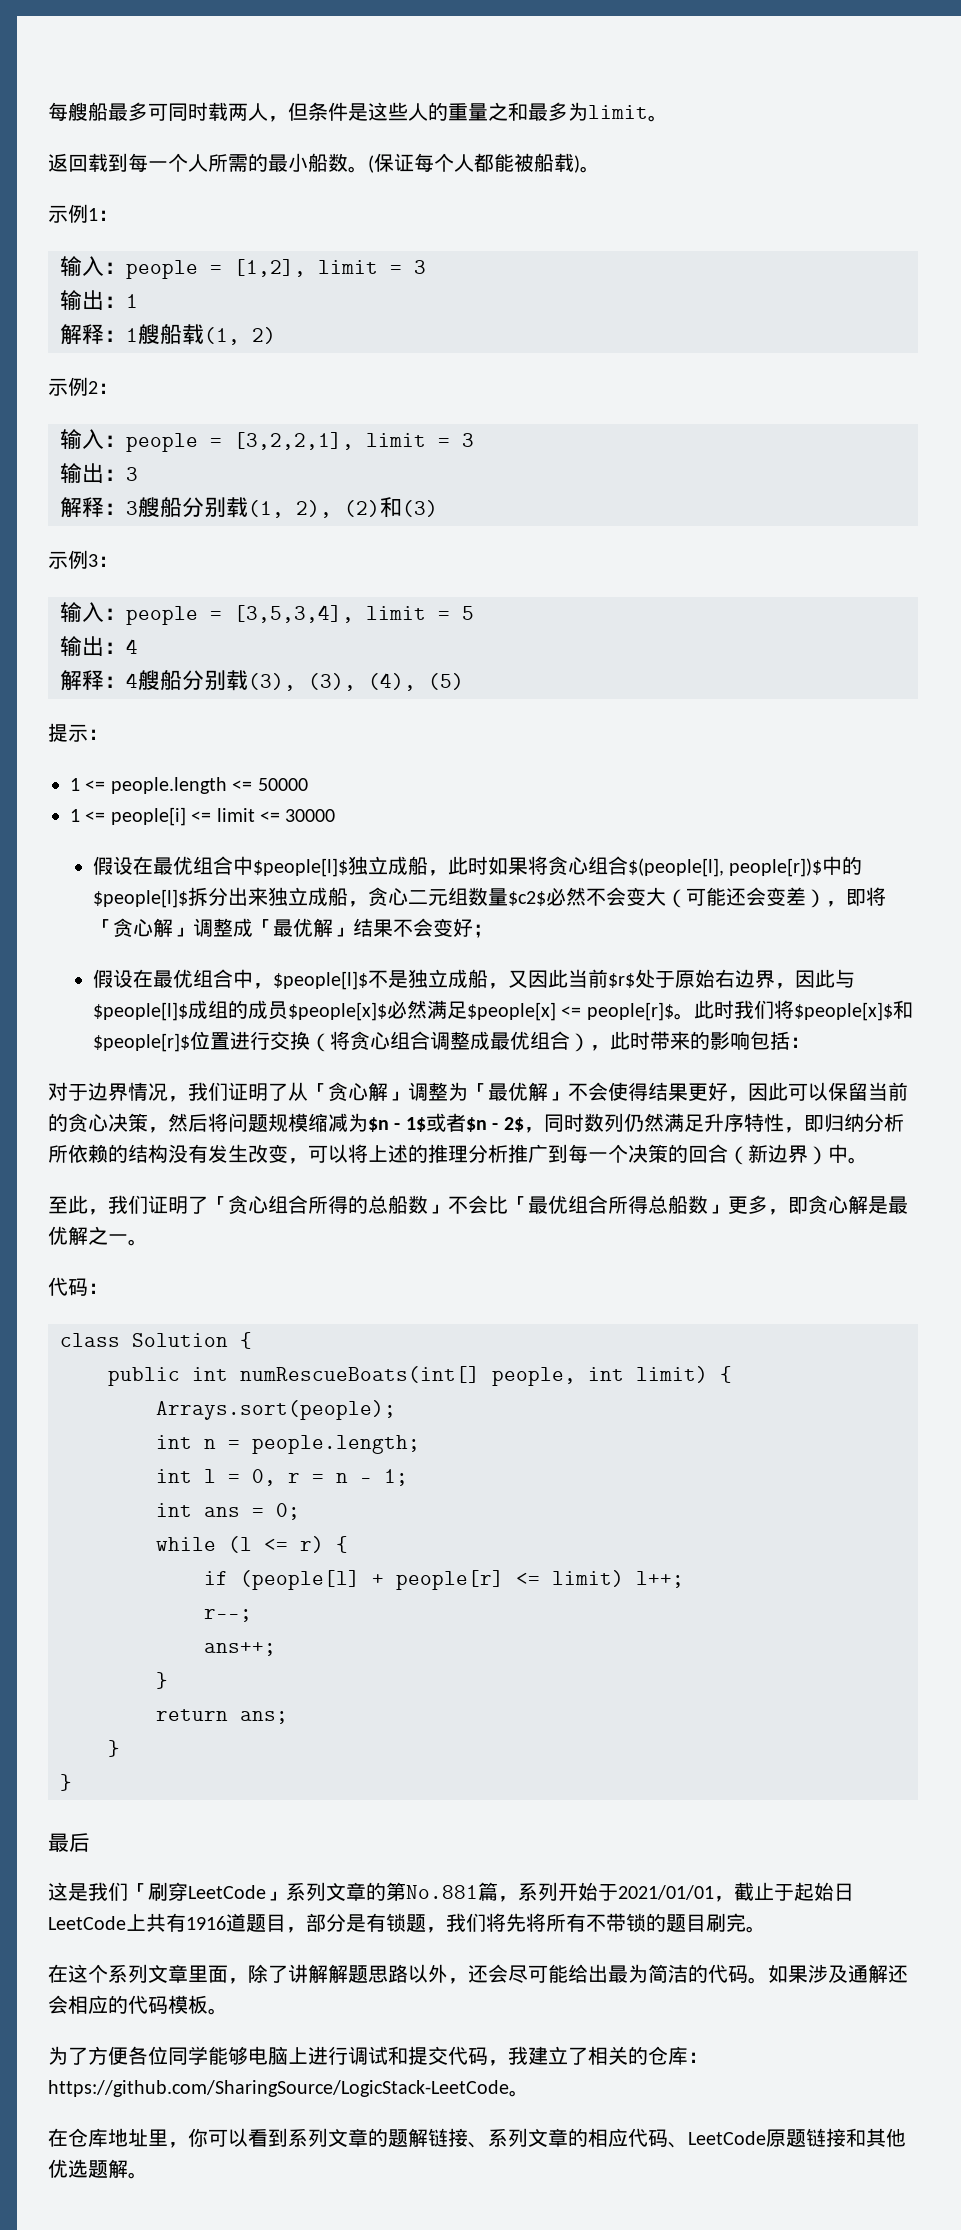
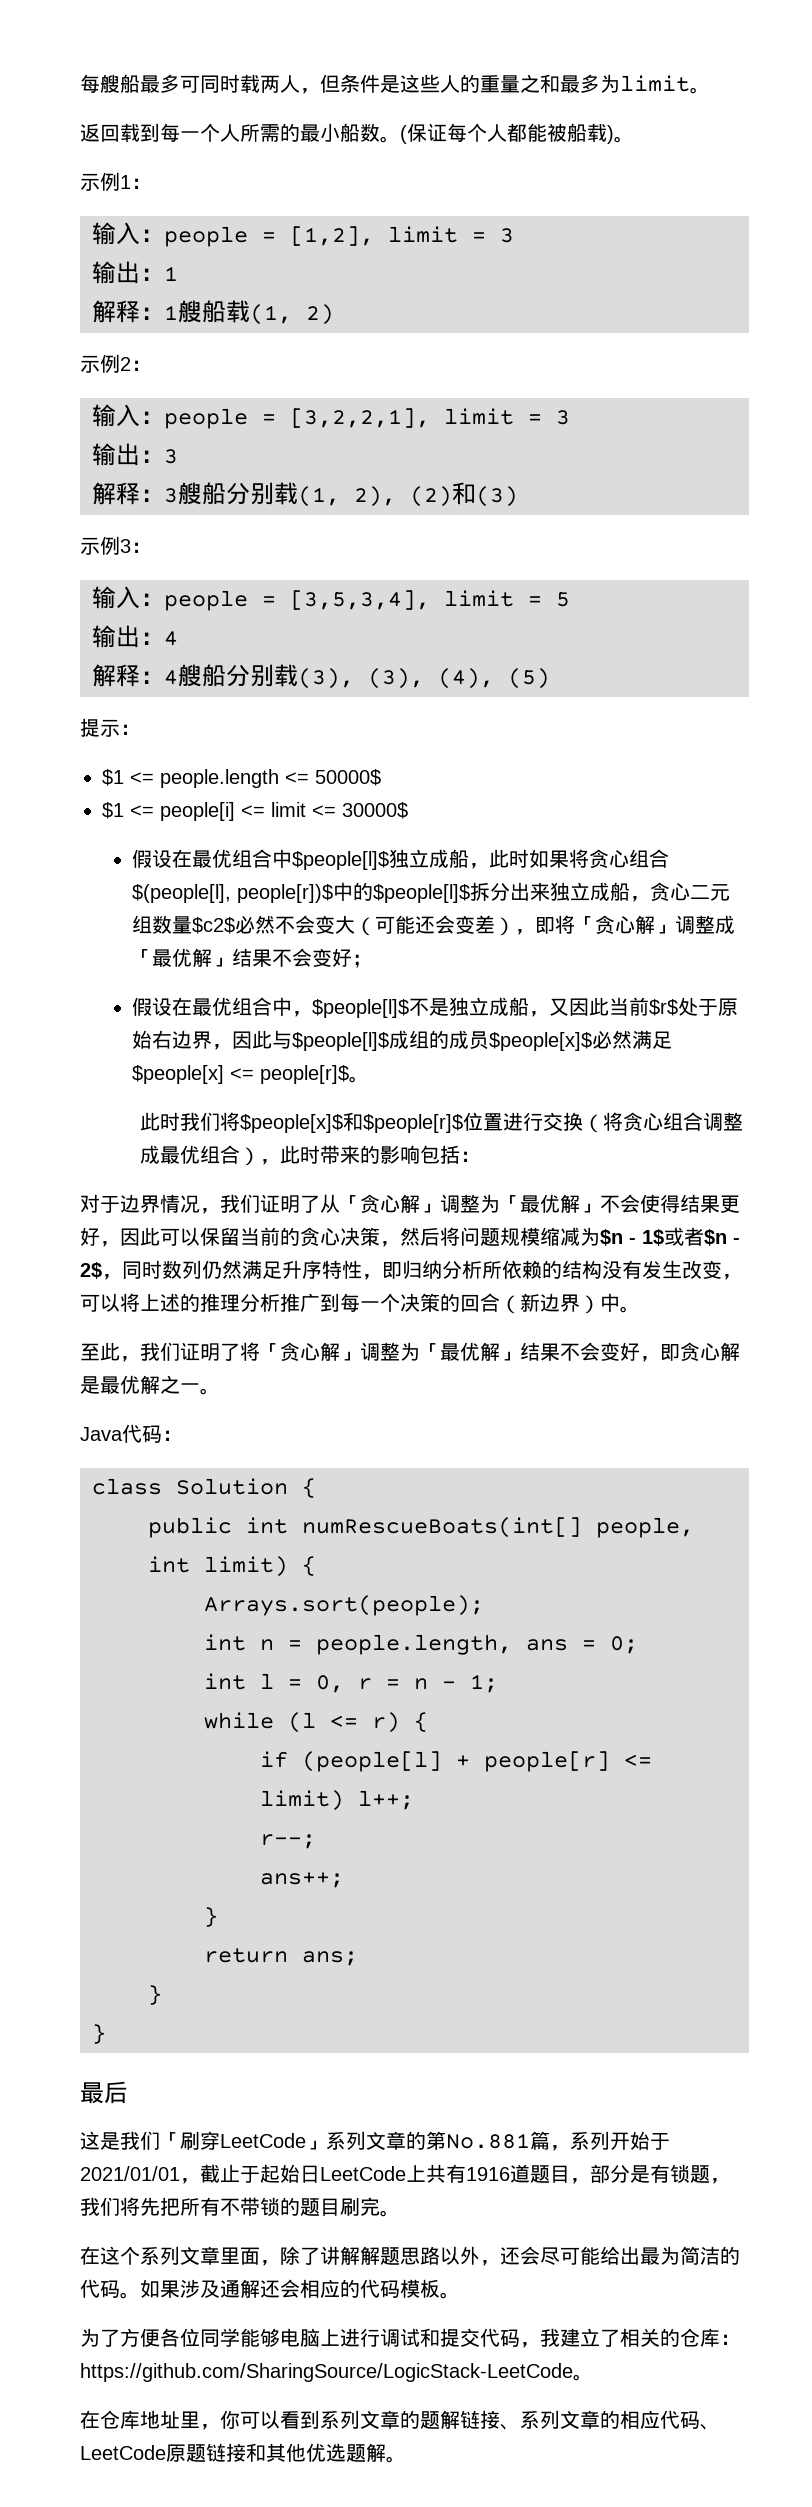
[70,778,80,791] 1 -> [102,769,124,786] $1
[257,778,308,791] [70,809,80,822] 50000 // 1 -> [315,769,381,786] [102,802,124,819] 50000$ // $1
[285,809,336,822] 30000 -> [342,802,408,819] 30000$
(694, 1016) none -> (370, 1079) //
[208,1195,768,1215] 「贪心组合所得的总船数」不会比「最优组合所得总船数」更多 -> [240,1342,640,1362] 将「贪心解」调整为「最优解」结果不会变好
(148, 1242) none -> [80,1427,123,1441] Java
[252,1435,420,1454] people.length; -> [316,1634,638,1655] people.length, ans = 0;
[156,1503,300,1520] // int ans = 0; -> (498, 1683) none
[526,1913,546,1932] 将 -> [160,2197,180,2216] 把

